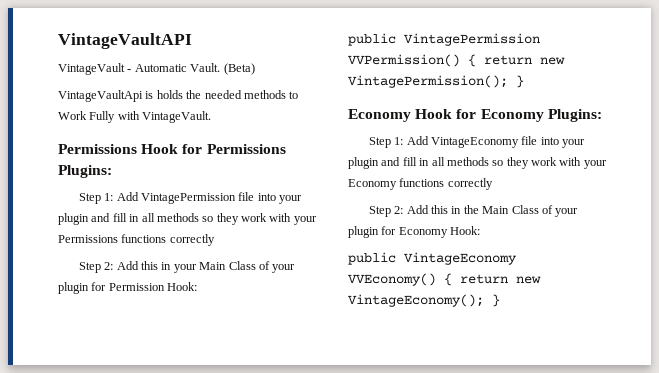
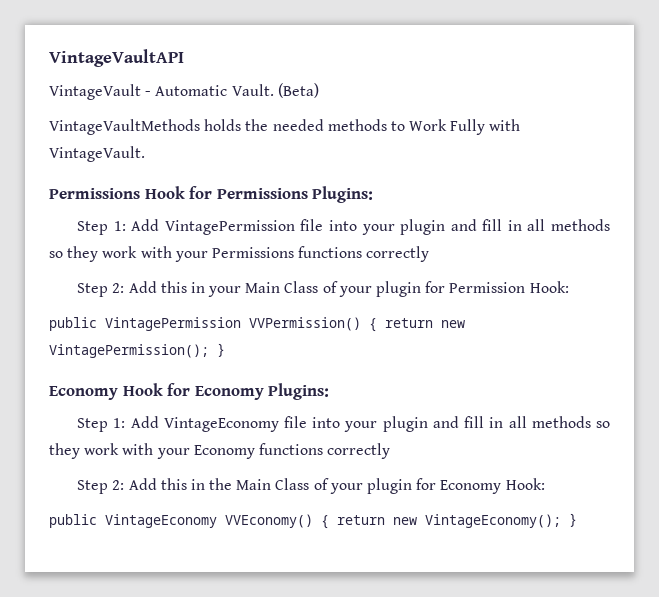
[58,90,154,102] VintageVaultApi is -> [49,119,200,135] VintageVaultMethods

